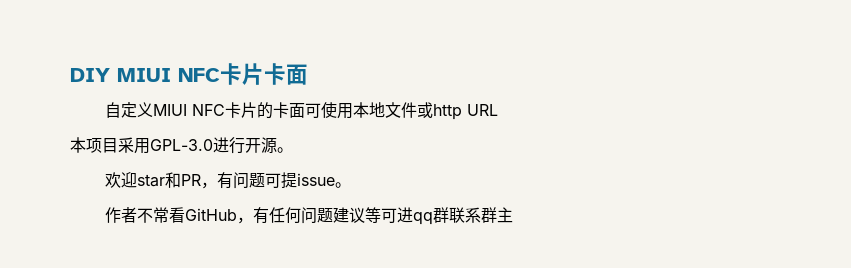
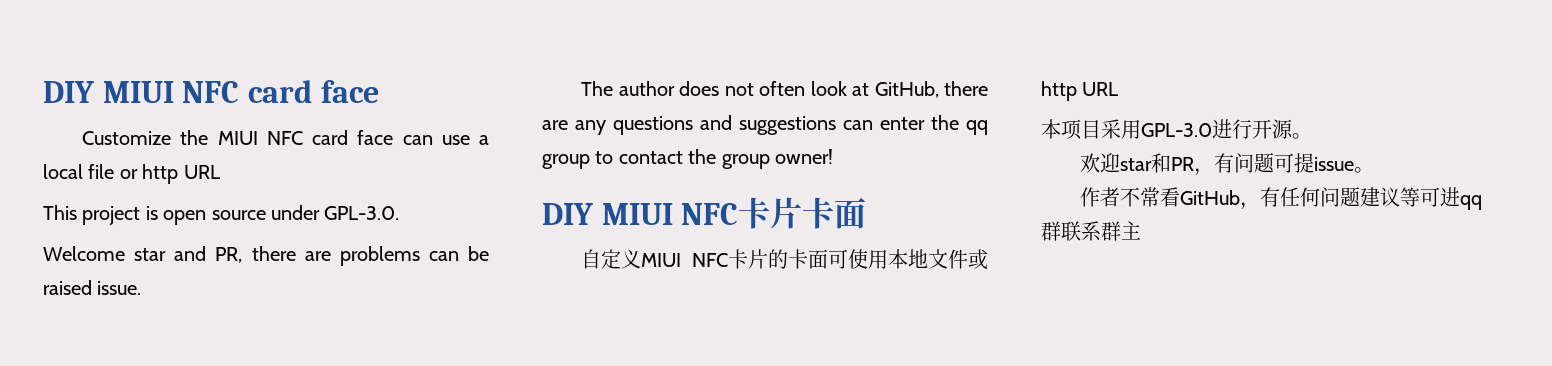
[70,68,220,82] DIY MIUI NFC -> [43,80,379,103] [82,130,490,145] [43,164,220,184] [43,205,400,225] [43,246,489,266] [43,280,142,295] [581,81,989,98] [542,115,988,135] [542,149,833,169] [542,203,739,225] DIY MIUI NFC card face // Customize the MIUI NFC card face can use a local file or http URL // This project is open source under GPL-3.0. // Welcome star and PR, there are problems can be raised issue. // The author does not often look at GitHub, there are any questions and suggestions can enter the qq group to contact the group owner! // DIY MIUI NFC

